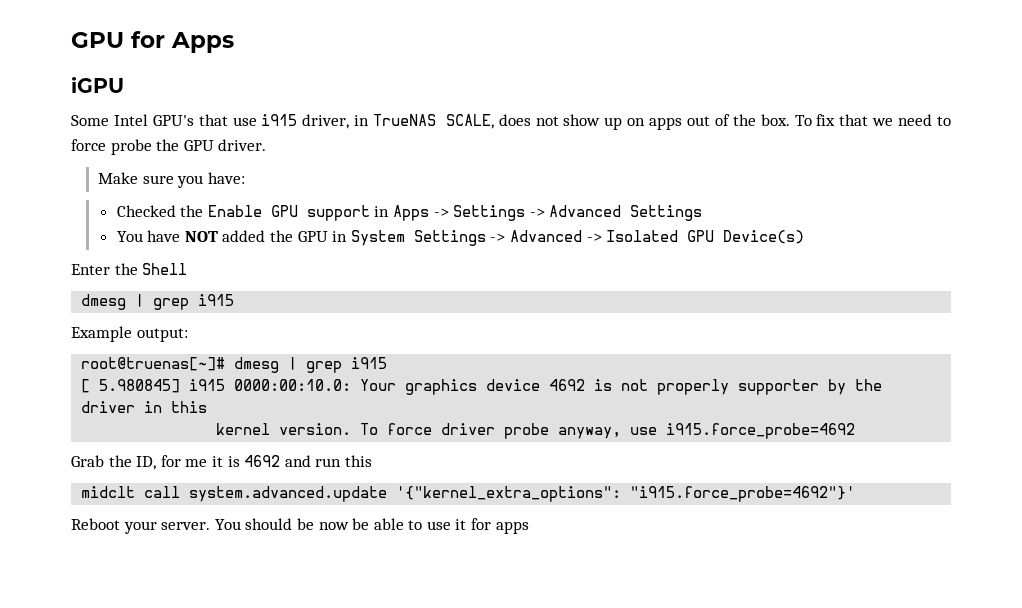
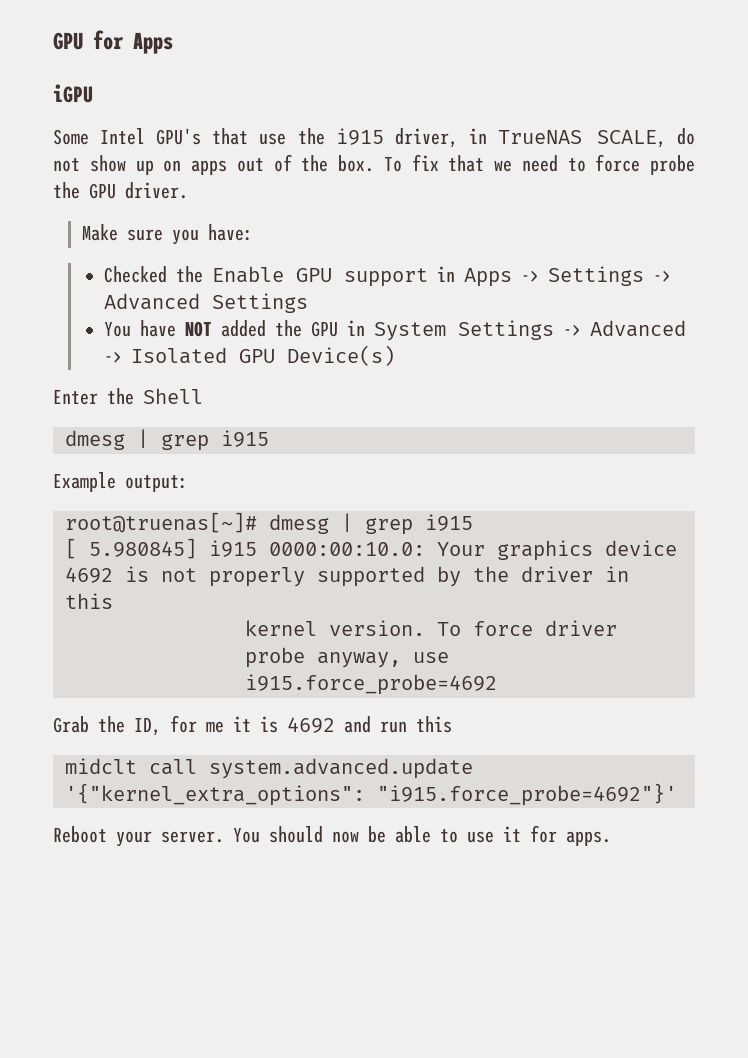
(257, 121) none -> [297,128,325,145] the
[498,114,531,126] does -> [677,128,696,145] do
[738,379,820,395] supporter -> [317,566,425,587] supported
[296,518,314,530] be -> (323, 834) none
[495,521,529,534] apps -> [566,831,611,846] apps.

